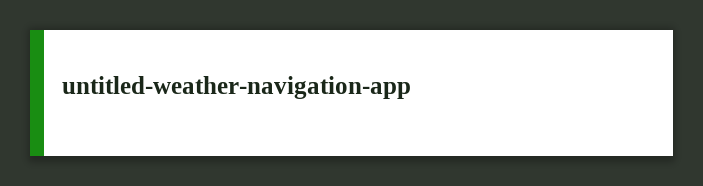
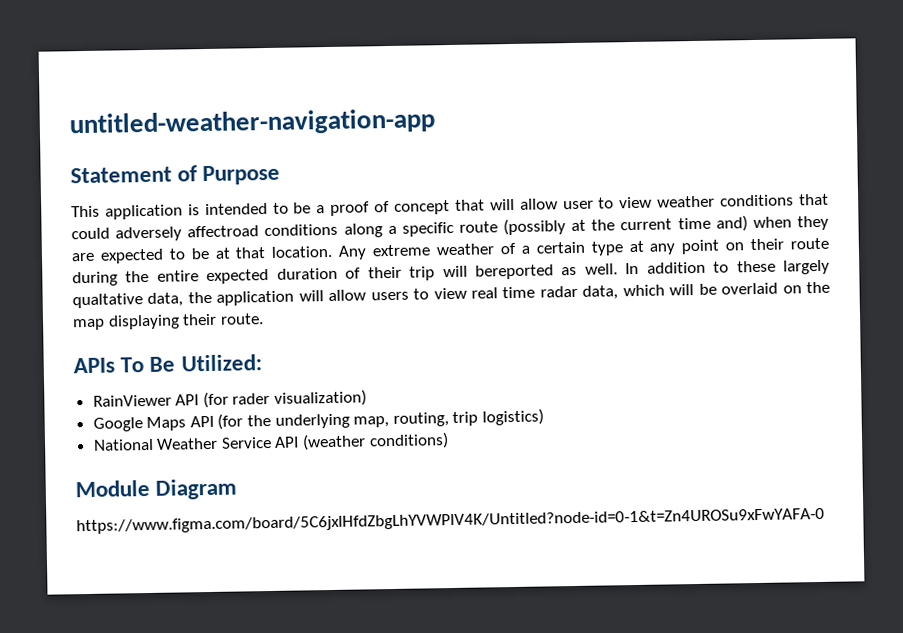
(411, 87) none -> [70,164,281,186] [71,193,830,220] [71,215,829,242] [71,237,830,264] [72,259,830,287] [72,281,831,309] [72,313,264,331] [73,354,262,374] [92,389,368,409] [92,408,545,432] [92,432,449,451] [75,478,238,500] [76,507,825,535] // Statement of Purpose // This application is intended to be a proof of concept that will allow user to view weather conditions that could adversely affectroad conditions along a specific route (possibly at the current time and) when they are expected to be at that location. Any extreme weather of a certain type at any point on their route during the entire expected duration of their trip will bereported as well. In addition to these largely qualtative data, the application will allow users to view real time radar data, which will be overlaid on the map displaying their route. // APIs To Be Utilized: // RainViewer API (for rader visualization) // Google Maps API (for the underlying map, routing, trip logistics) // National Weather Service API (weather conditions) // Module Diagram // https://www.figma.com/board/5C6jxlHfdZbgLhYVWPlV4K/Untitled?node-id=0-1&t=Zn4UROSu9xFwYAFA-0

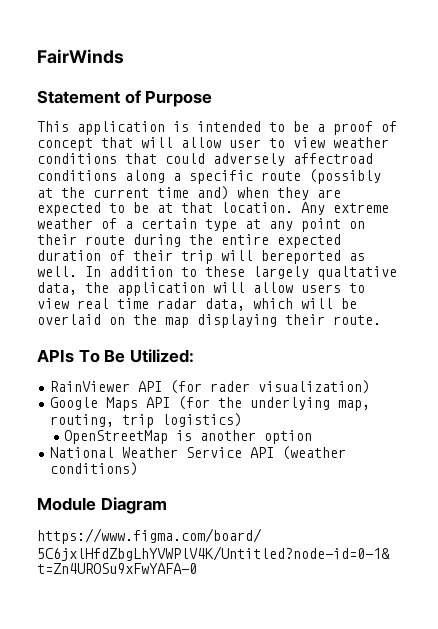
[69,108,435,138] untitled-weather-navigation-app -> [37,49,124,64] FairWinds
(545, 417) none -> [64,430,313,444] // OpenStreetMap is another option

